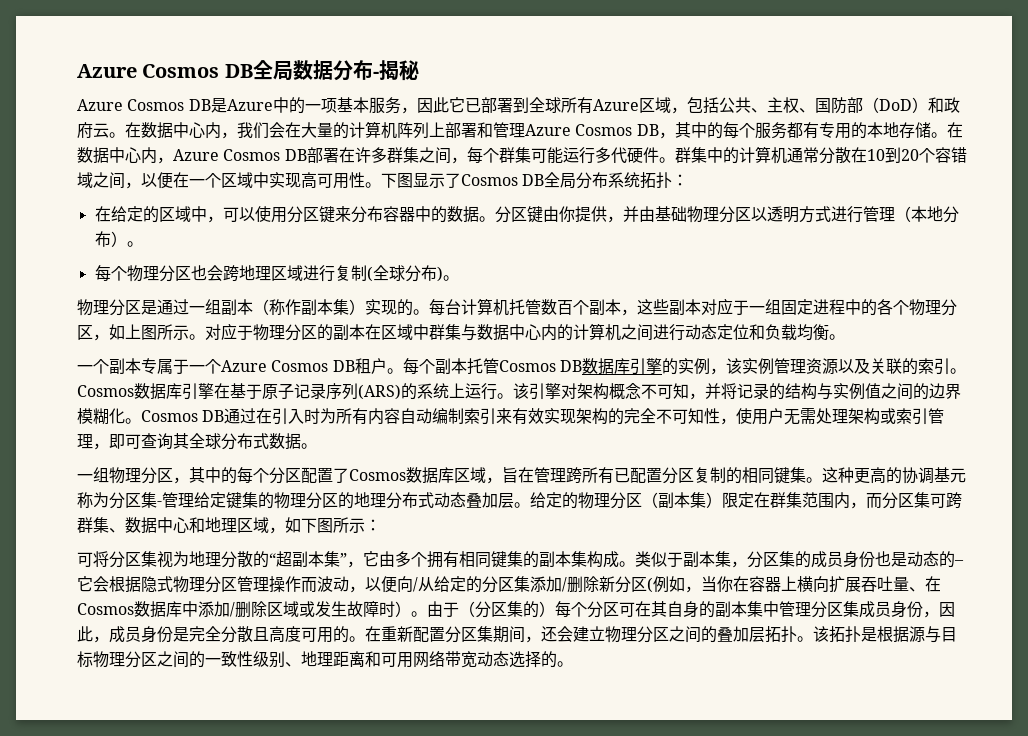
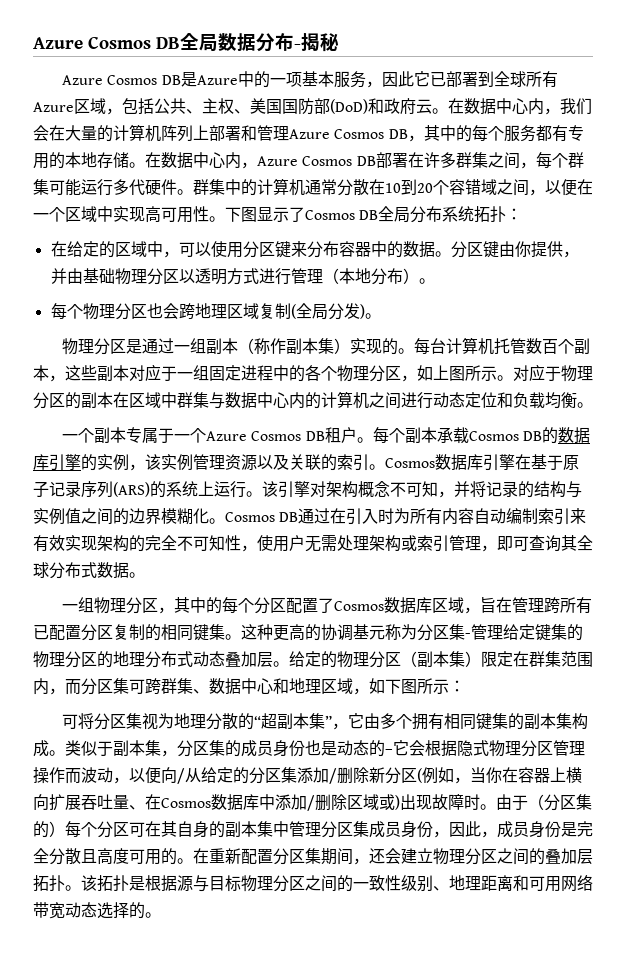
[814,97,928,114] 国防部（DoD） -> [250,98,368,115] 美国国防部(DoD)
[302,265,335,282] 进行 -> (259, 311) none
[388,265,437,282] 球分布 -> [311,303,360,320] 局分发
[466,358,582,374] 托管Cosmos DB -> [436,427,558,444] 承载Cosmos DB的
[315,601,411,617] 发生故障时） -> [395,794,480,810] )出现故障时

